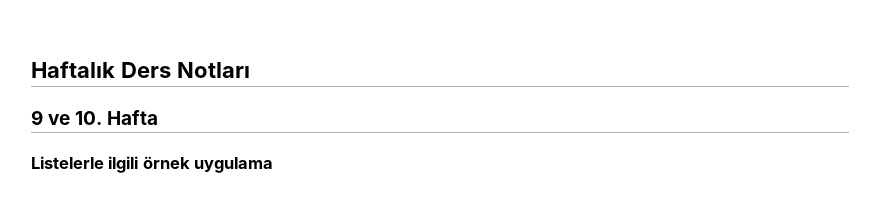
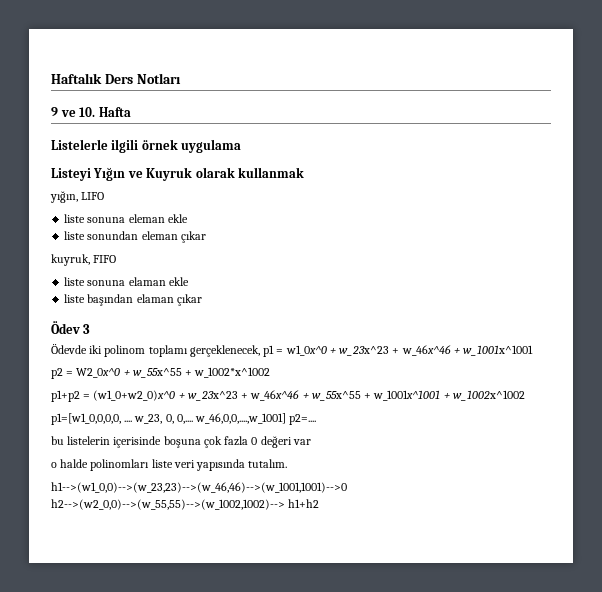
(274, 165) none -> [51,167,304,181] [50,191,105,203] [64,214,188,223] [64,231,206,243] [51,254,117,266] [64,277,189,286] [64,294,202,306] [51,321,91,334] [51,343,534,357] [51,367,271,379] [51,390,525,402] [51,413,317,425] [51,436,311,448] [51,459,288,471] [51,482,347,493] [51,499,320,510] // Listeyi Yığın ve Kuyruk olarak kullanmak // yığın, LIFO // liste sonuna eleman ekle // liste sonundan eleman çıkar // kuyruk, FIFO // liste sonuna elaman ekle // liste başından elaman çıkar // Ödev 3 // Ödevde iki polinom toplamı gerçeklenecek, p1 = w1_0x^0 + w_23x^23 + w_46x^46 + w_1001x^1001 // p2 = W2_0x^0 + w_55x^55 + w_1002*x^1002 // p1+p2 = (w1_0+w2_0)x^0 + w_23x^23 + w_46x^46 + w_55x^55 + w_1001x^1001 + w_1002x^1002 // p1=[w1_0,0,0,0, .... w_23, 0, 0,.... w_46,0,0,....,w_1001] p2=.... // bu listelerin içerisinde boşuna çok fazla 0 değeri var // o halde polinomları liste veri yapısında tutalım. // h1-->(w1_0,0)-->(w_23,23)-->(w_46,46)-->(w_1001,1001)-->0 h2-->(w2_0,0)-->(w_55,55)-->(w_1002,1002)--> h1+h2

